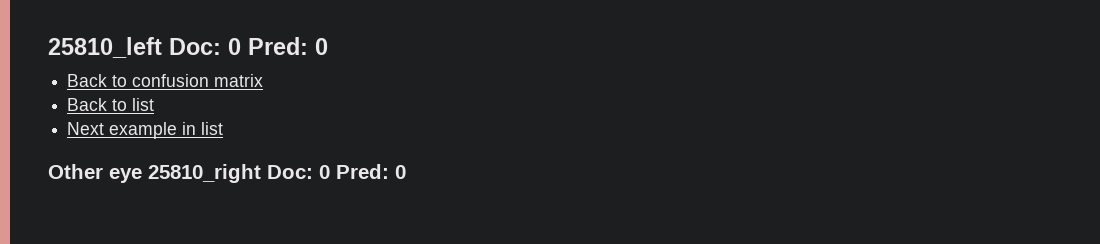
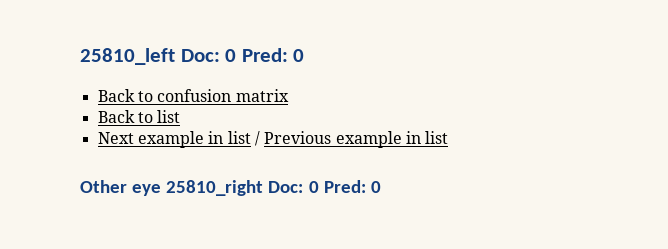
(224, 128) none -> [254,131,449,148] / Previous example in list

